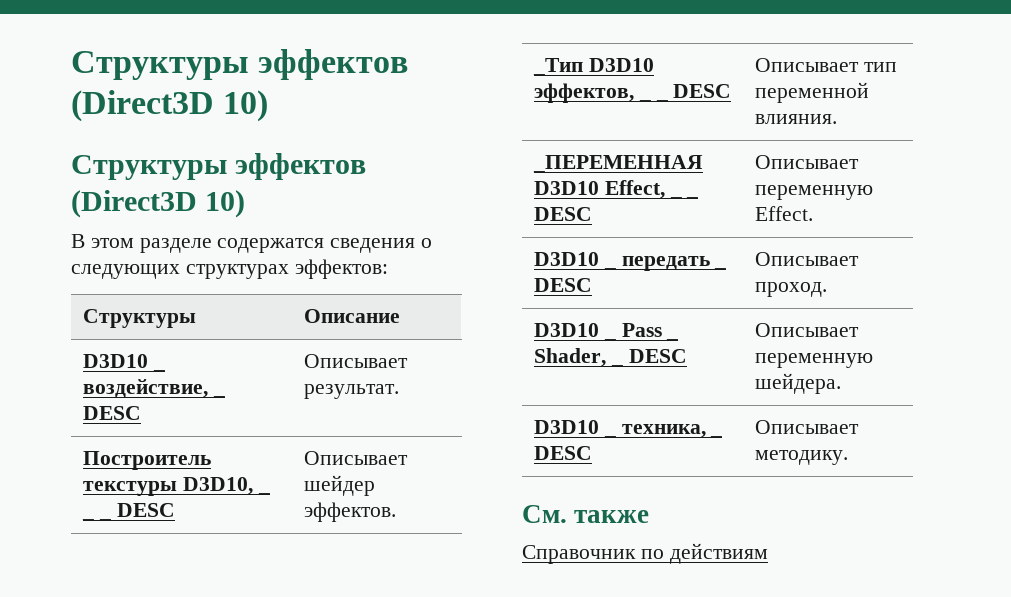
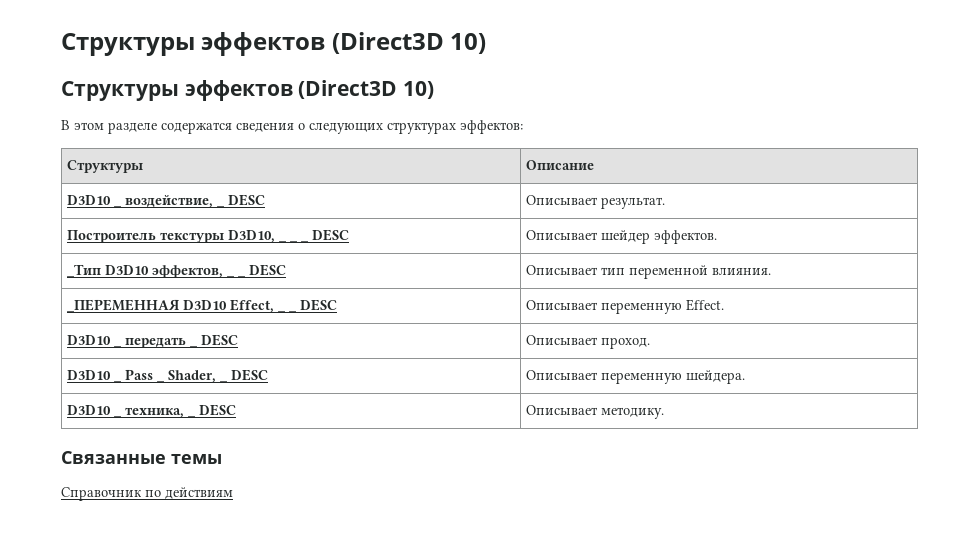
[522,505,650,523] См. также -> [61,451,222,464] Связанные темы

